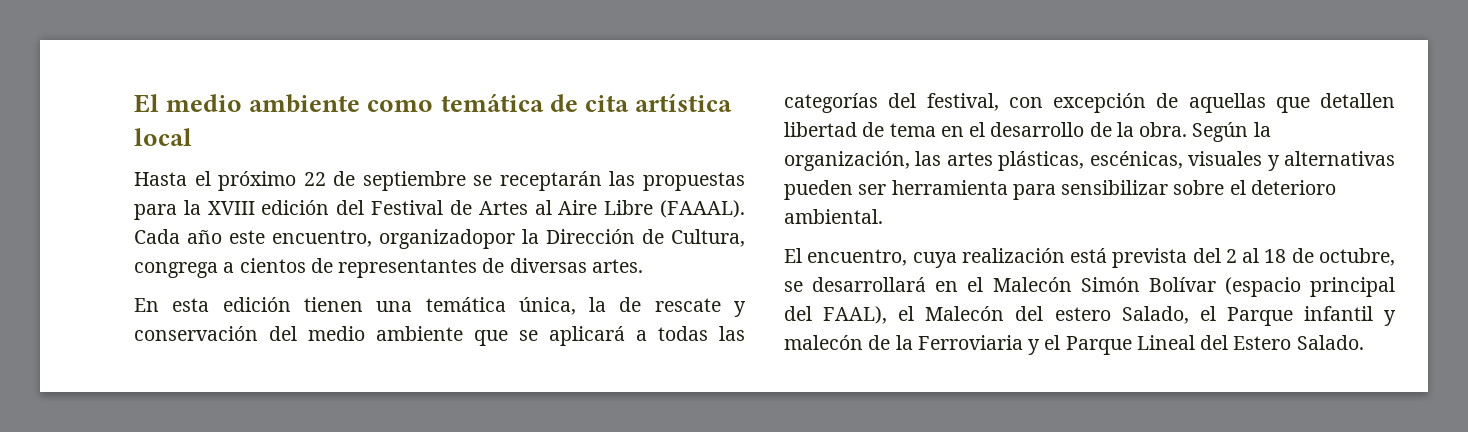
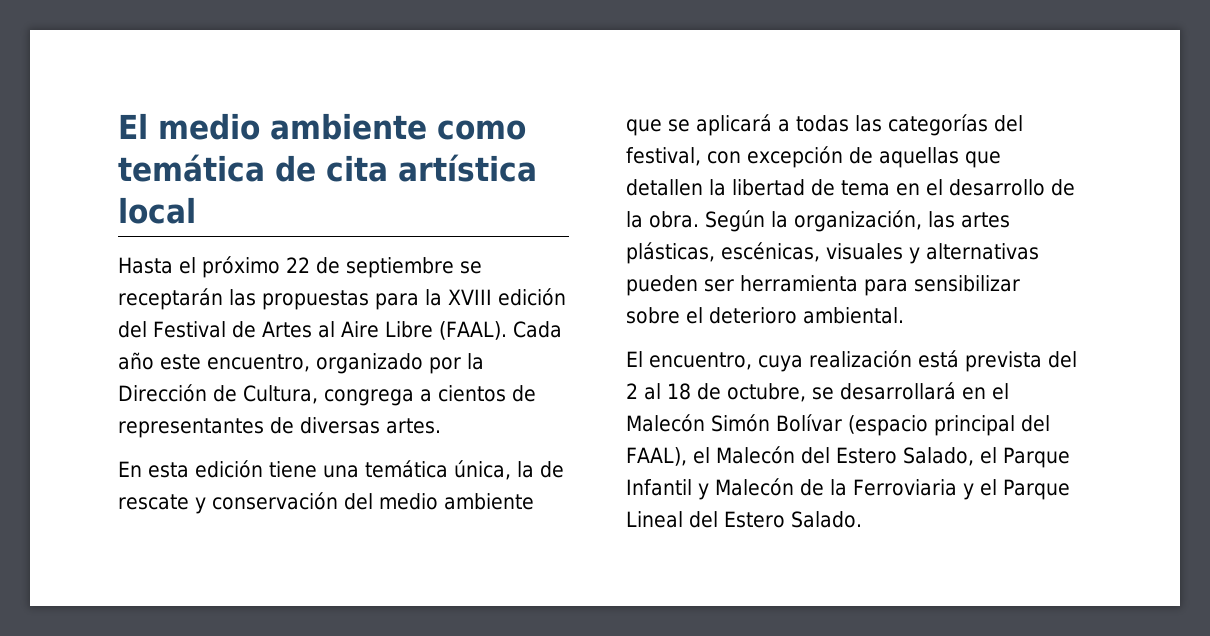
[660,200,746,218] (FAAAL). -> [438,321,507,340] (FAAL).
[379,229,515,249] organizadopor -> [316,353,461,374] organizado por
[303,297,363,312] tienen -> [269,461,317,478] tiene
(1395, 100) none -> [709,179,726,196] la
[1054,307,1111,321] estero -> [835,447,897,464] Estero
[1303,306,1396,326] [784,335,863,350] infantil y malecón -> [626,478,794,500] Infantil y Malecón

